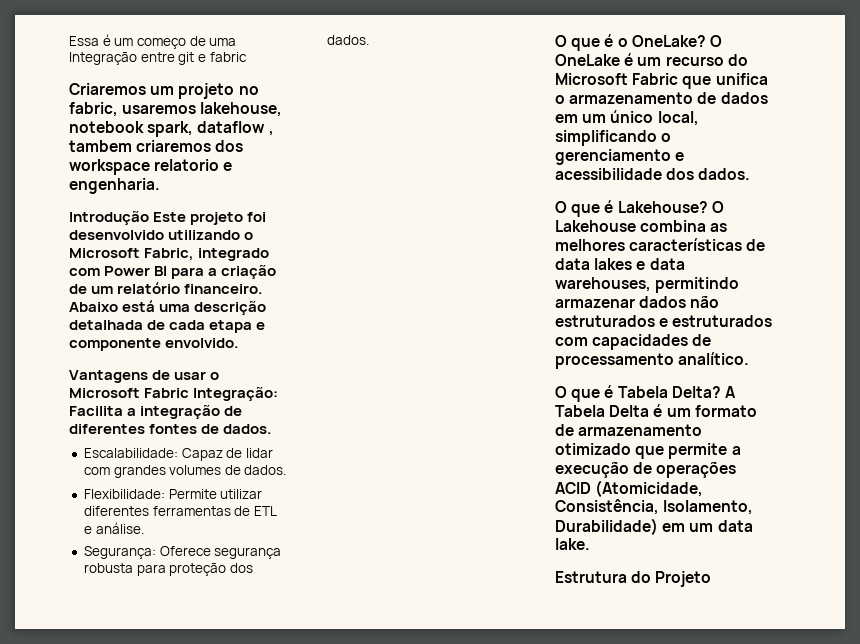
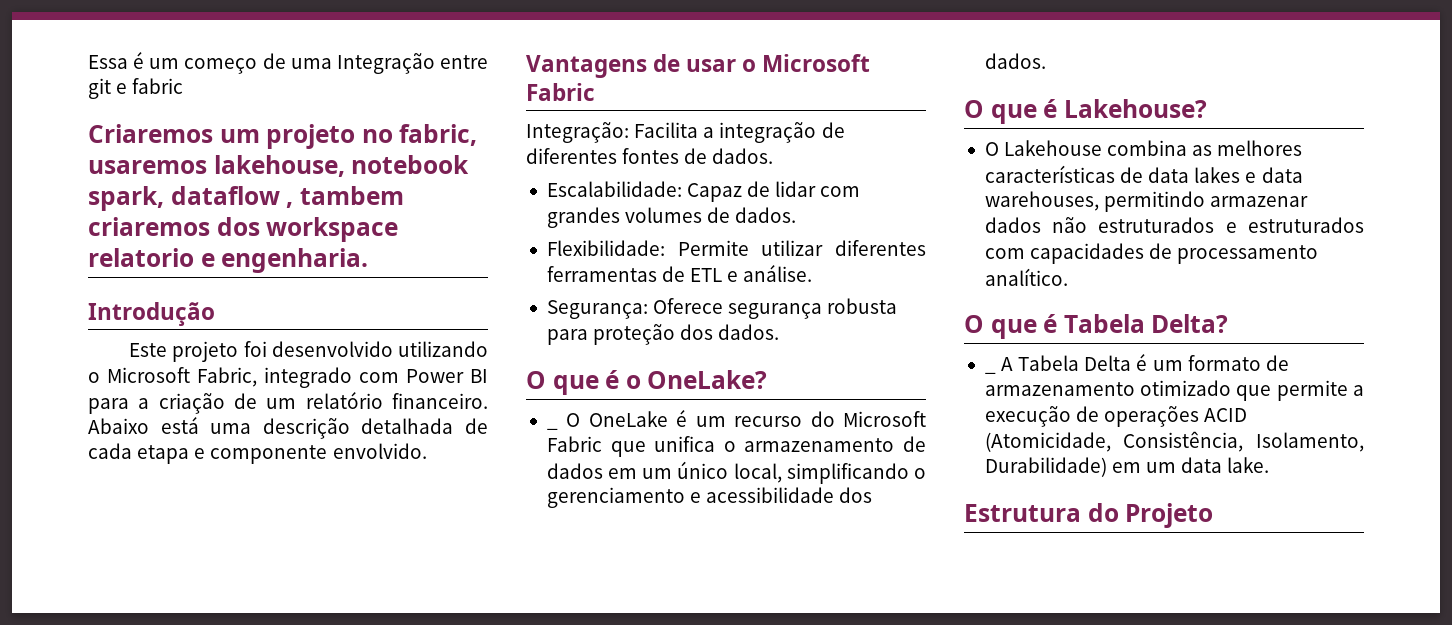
(149, 218) none -> (215, 314) //
(190, 393) none -> (595, 92) //
(706, 41) none -> [546,427,558,430] // _
(708, 207) none -> (1207, 108) //
(721, 392) none -> [984,371,996,374] // _

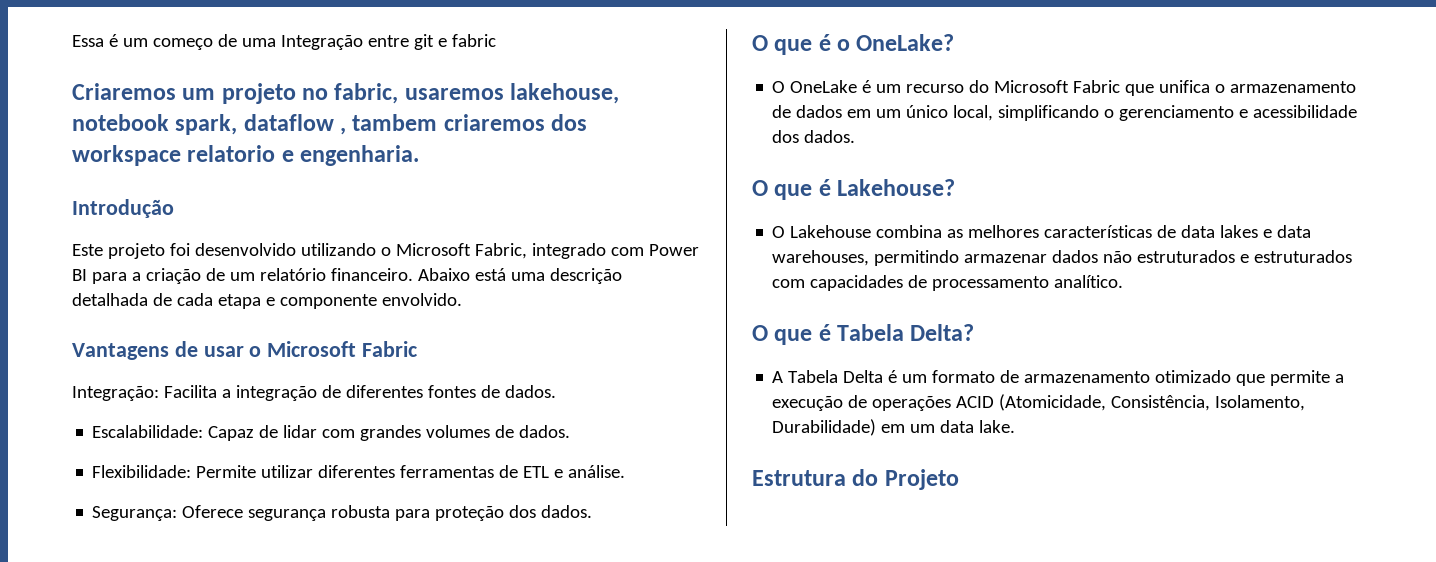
[546,427,558,430] _ -> (955, 42) none
[984,371,996,374] _ -> (975, 332) none

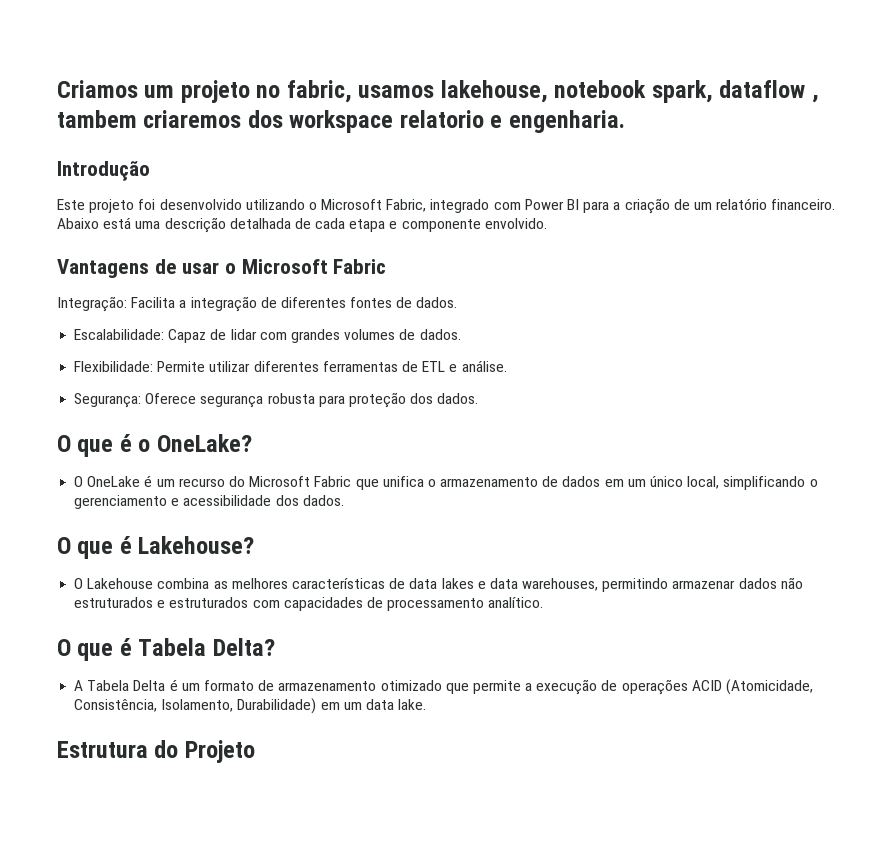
[72,34,496,50] [72,83,176,100] Essa é um começo de uma Integração entre git e fabric // Criaremos -> [57,80,138,98] Criamos
[404,88,504,100] usaremos -> [358,85,435,98] usamos

